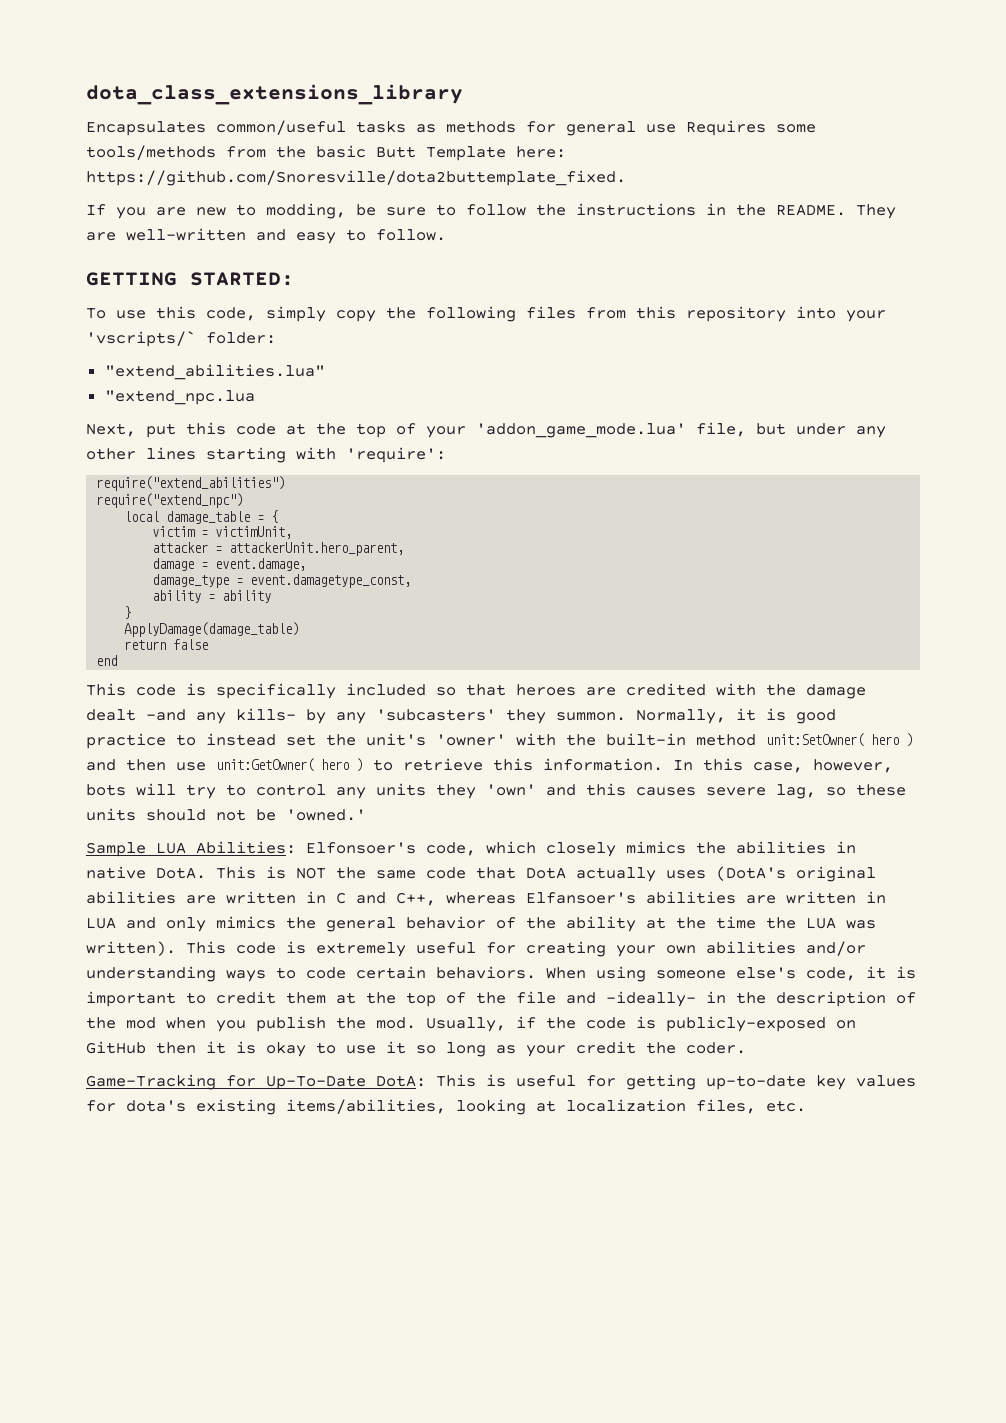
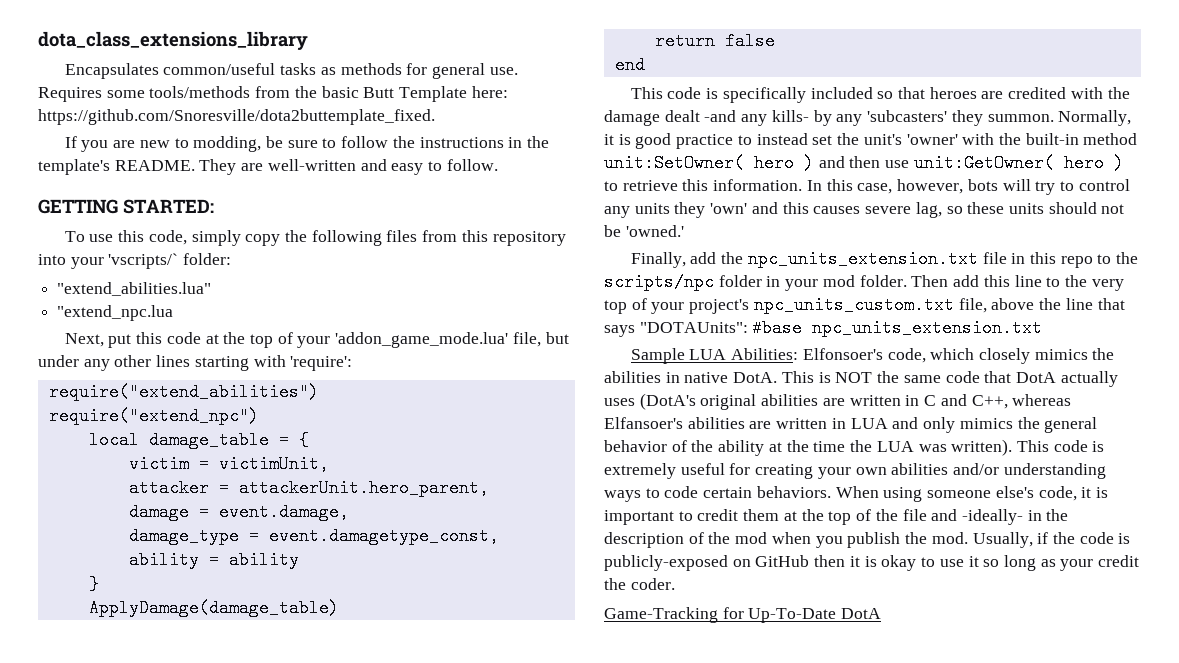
[646,124,676,133] use -> [489,67,518,75] use.
(766, 210) none -> [38,159,110,175] template's
(366, 815) none -> [630,250,1139,268] [604,273,1124,291] [604,296,1125,314] [604,319,1043,337] // Finally, add the npc_units_extension.txt file in this repo to the scripts/npc folder in your mod folder. Then add this line to the very top of your project's npc_units_custom.txt file, above the line that says "DOTAUnits": #base npc_units_extension.txt
[376,1074,916,1090] [86,1099,806,1115] DotA: This is useful for getting up-to-date key values for dota's existing items/abilities, looking at localization files, etc. -> [841,608,882,619] DotA

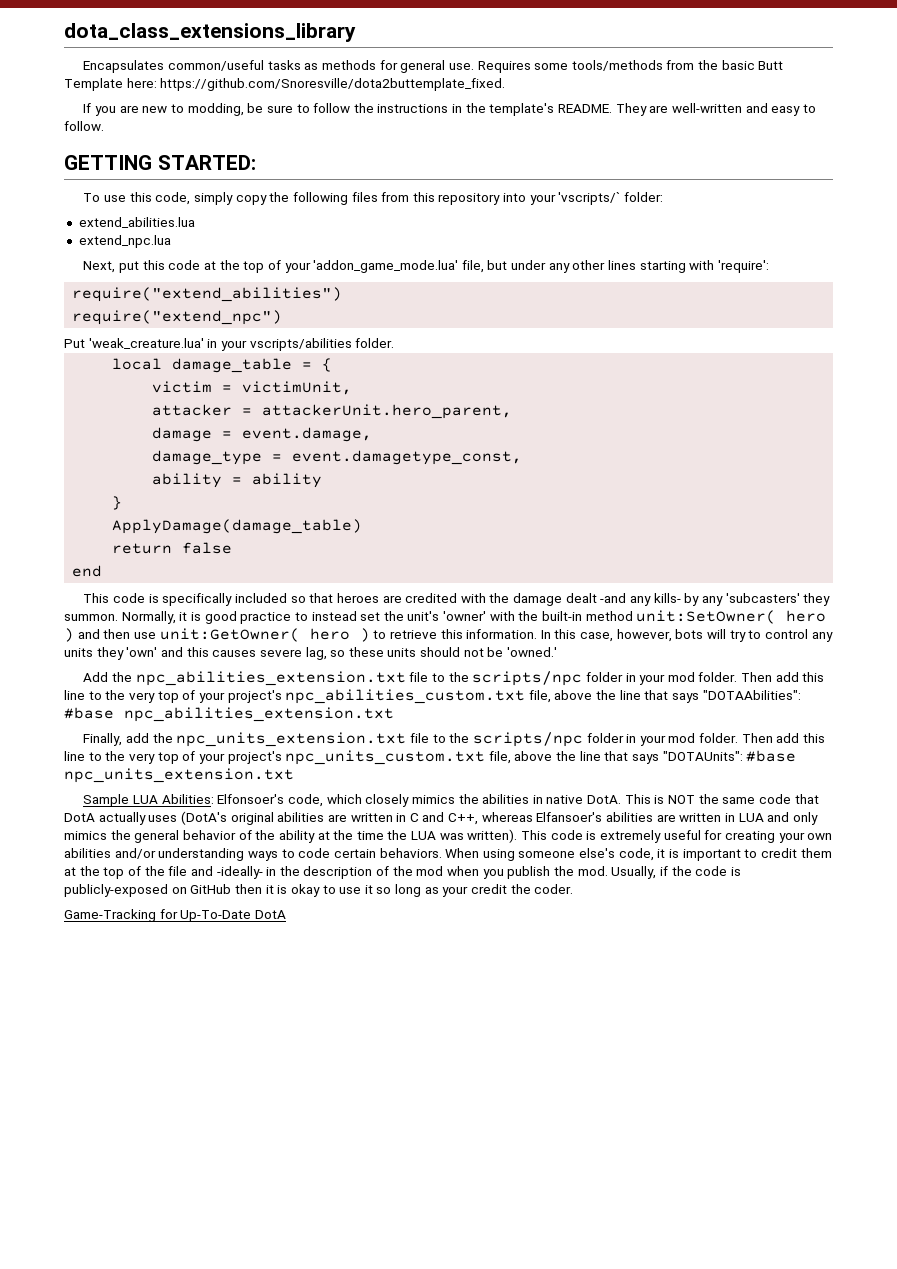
[57,282,212,296] [57,305,174,321] "extend_abilities.lua" // "extend_npc.lua -> [78,217,195,228] [78,235,171,248] extend_abilities.lua // extend_npc.lua
(259, 416) none -> [64,338,395,351] // Put 'weak_creature.lua' in your vscripts/abilities folder.
(684, 231) none -> [83,671,825,686] [64,689,801,704] [64,707,394,722] // Add the npc_abilities_extension.txt file to the scripts/npc folder in your mod folder. Then add this line to the very top of your project's npc_abilities_custom.txt file, above the line that says "DOTAAbilities": #base npc_abilities_extension.txt
[1011,252,1093,268] in this repo -> (429, 738) none

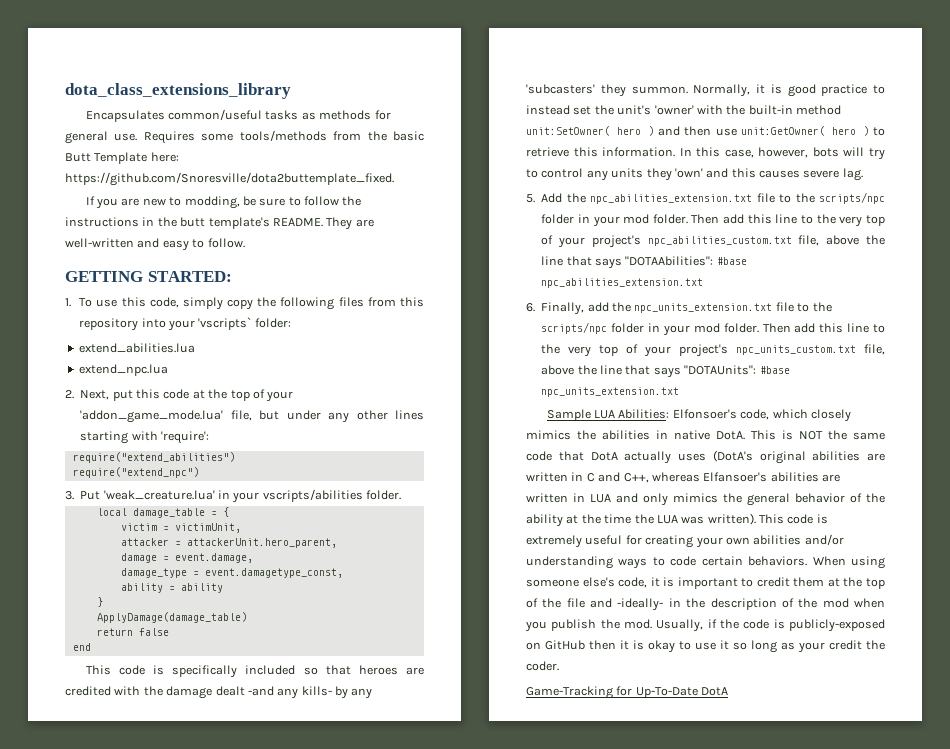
(486, 108) none -> [180,217,206,227] butt
(256, 162) none -> [65,298,71,307] 1.
[558,192,621,205] 'vscripts/` -> [198,317,252,330] 'vscripts`
(171, 241) none -> [65,390,74,399] 2.
(283, 317) none -> [65,491,74,500] 3.
[305,647,558,660] lag, so these units should not be 'owned.' // -> [842,168,863,181] [526,194,535,203] lag. // 5.
(394, 714) none -> [526,303,535,312] 6.

